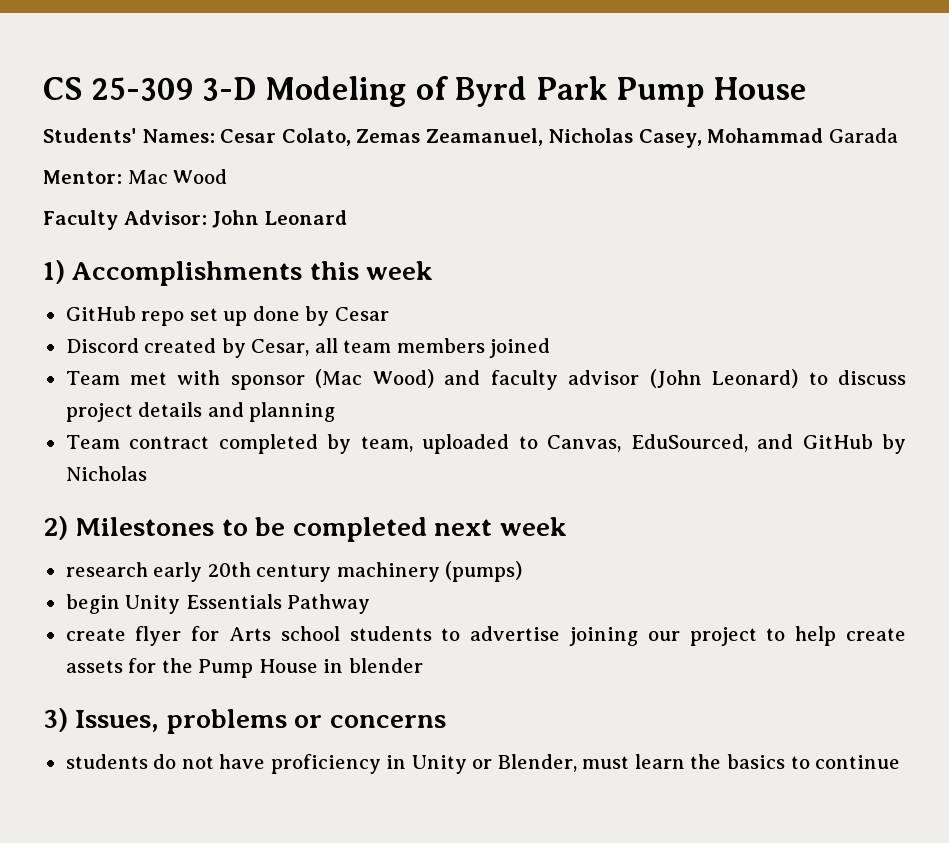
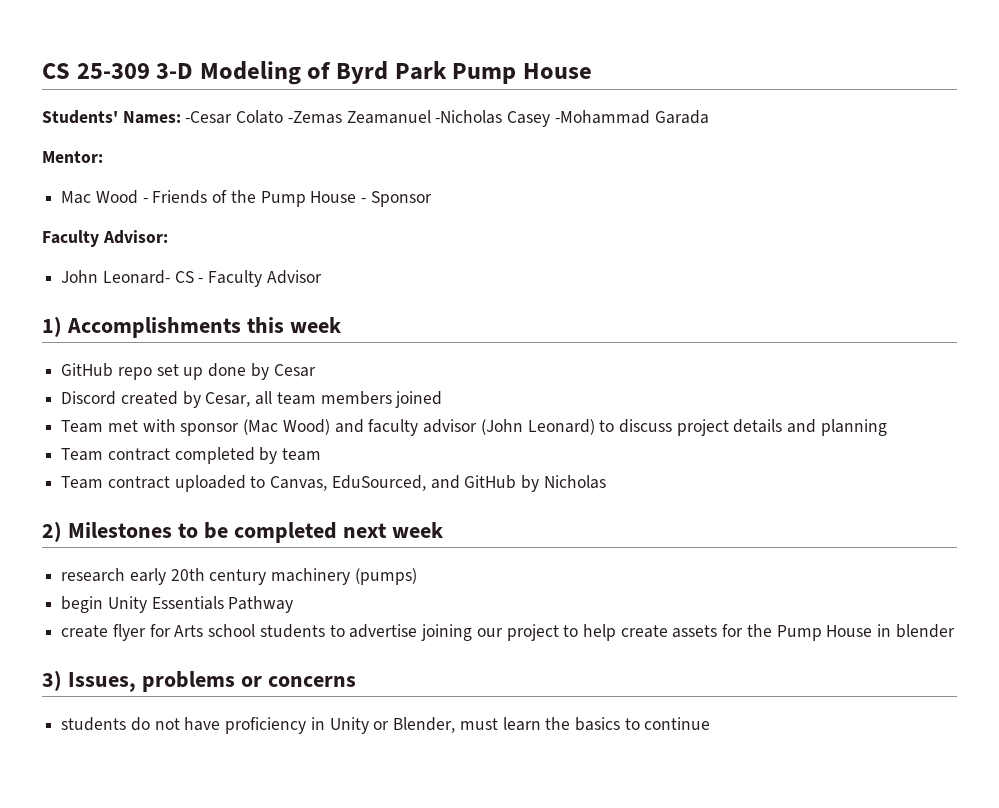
[220,128,824,148] Cesar Colato, Zemas Zeamanuel, Nicholas Casey, Mohammad -> [185,110,650,127] -Cesar Colato -Zemas Zeamanuel -Nicholas Casey -Mohammad
(122, 177) none -> (103, 157) //
[43,210,347,230] // Faculty Advisor: John Leonard -> [142,190,432,207] [42,230,168,247] [61,270,322,287] - Friends of the Pump House - Sponsor // Faculty Advisor: // John Leonard- CS - Faculty Advisor
[360,436,413,452] team, -> [282,448,322,461] [61,476,170,489] team // Team contract

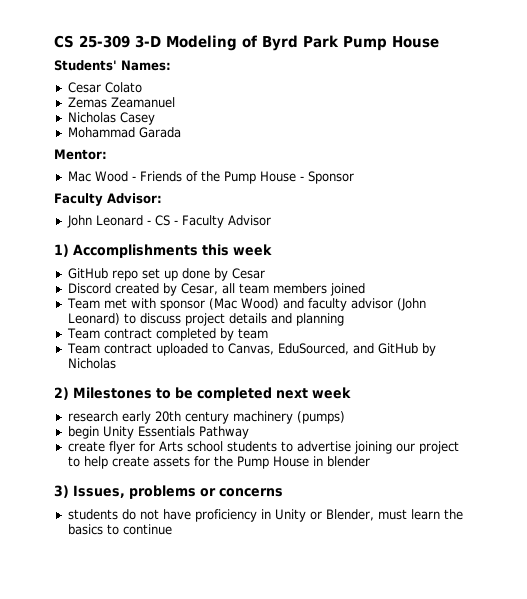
[185,111,233,124] -Cesar -> [67,82,101,93] // Cesar
[287,111,342,124] -Zemas -> [67,97,107,108] // Zemas
[435,110,503,124] -Nicholas -> [67,112,116,123] // Nicholas
[554,110,650,124] -Mohammad -> [67,127,135,138] // Mohammad
[102,270,170,284] Leonard- -> [95,215,151,226] Leonard -

